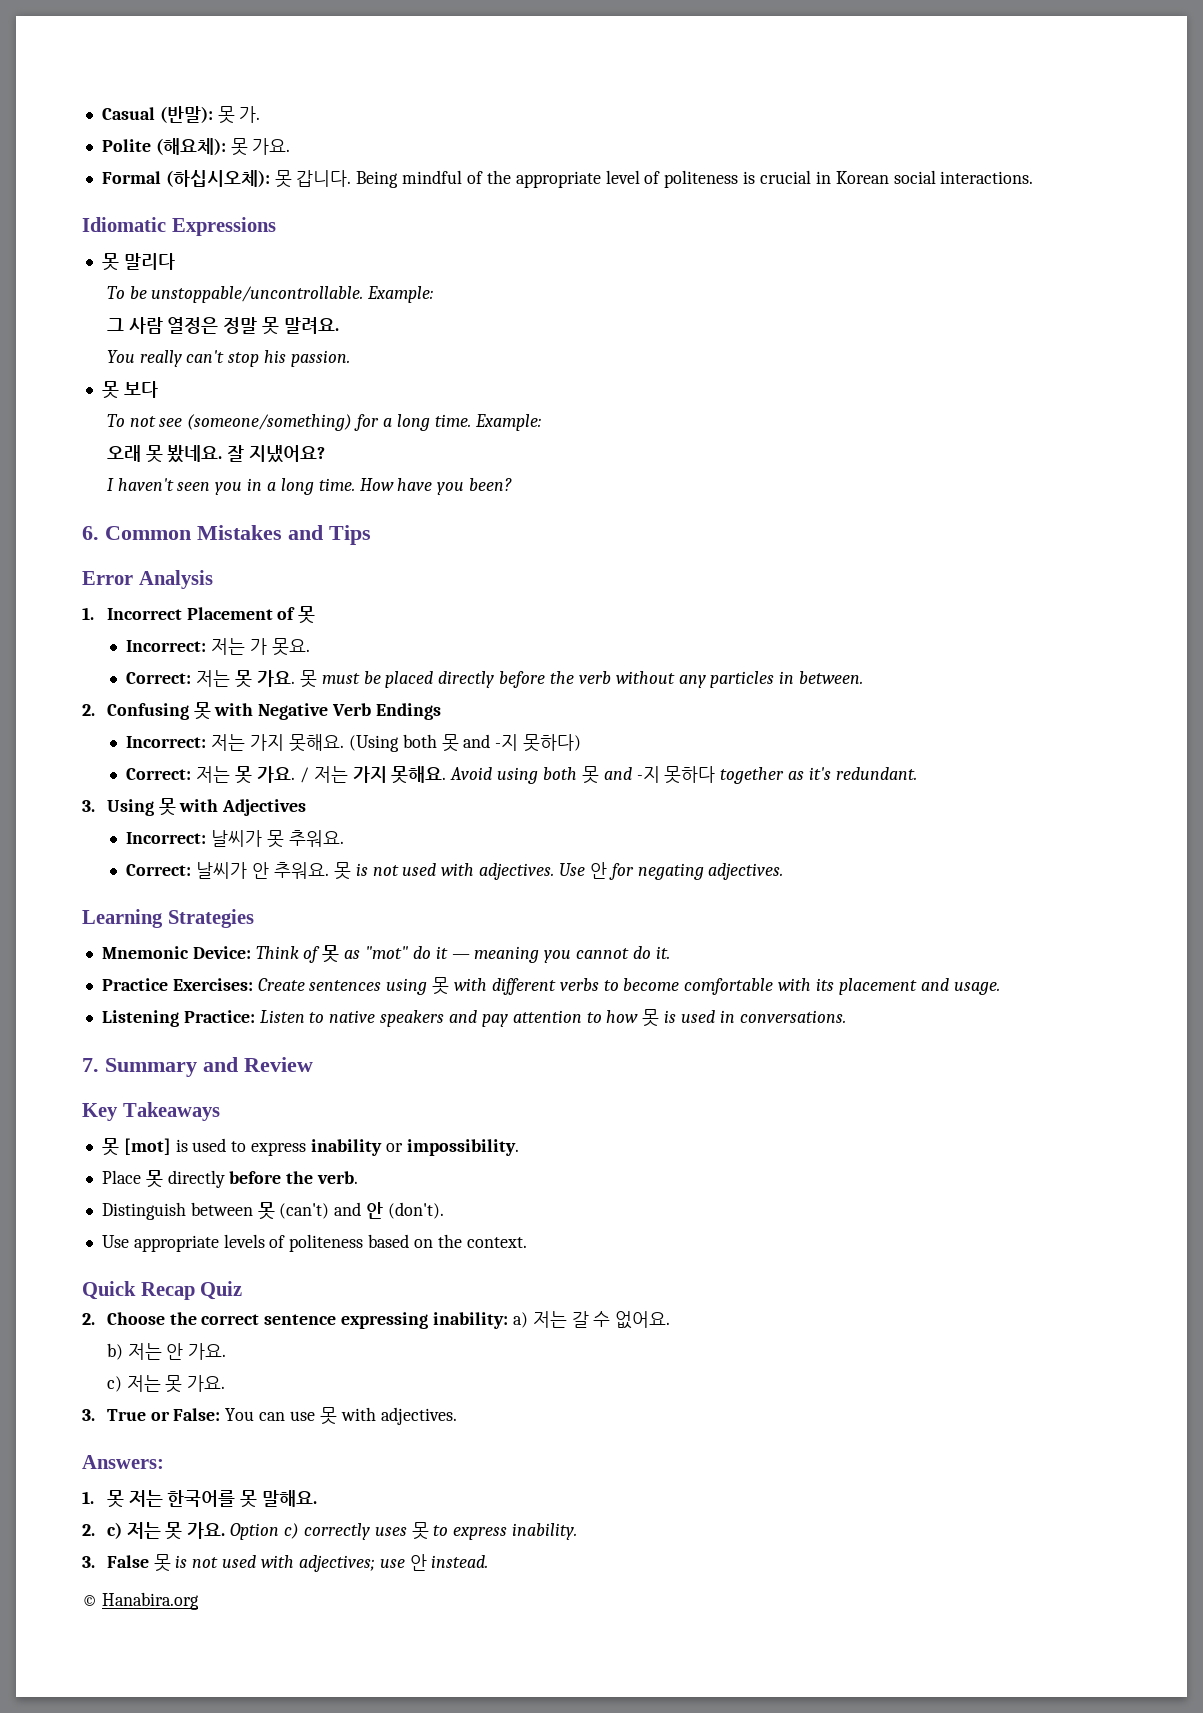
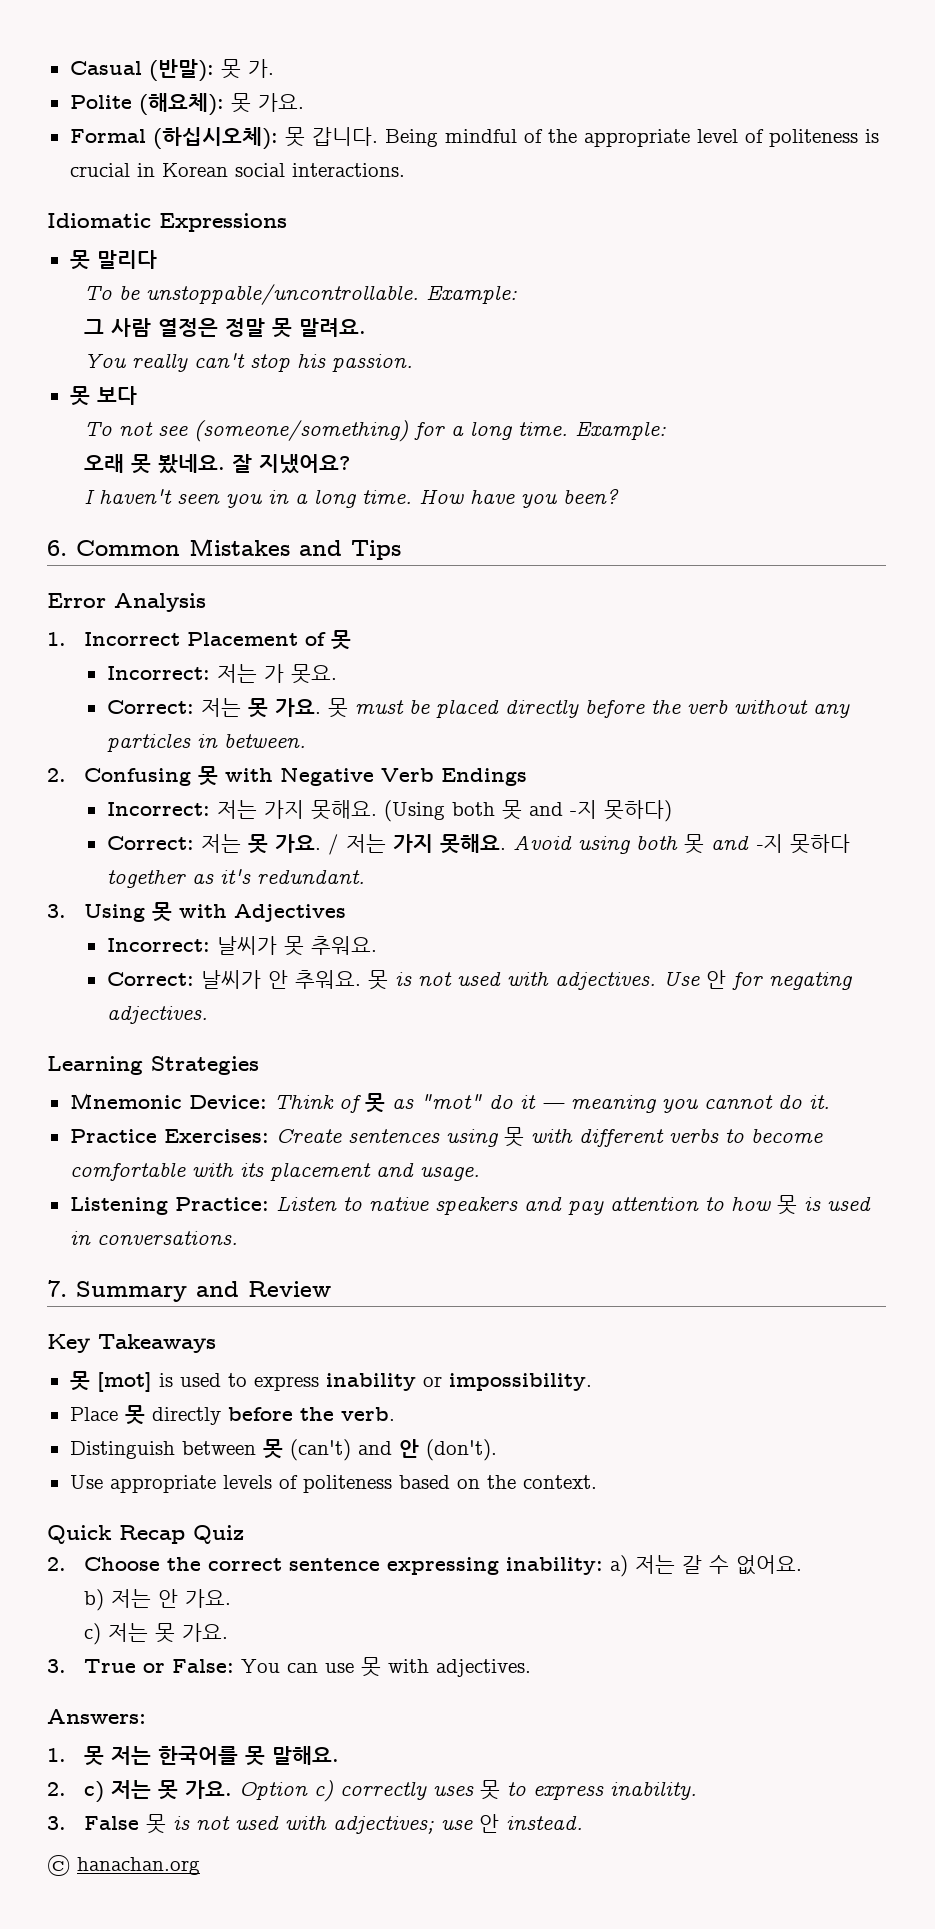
[101,1592,199,1610] Hanabira.org -> [77,1857,200,1875] hanachan.org

